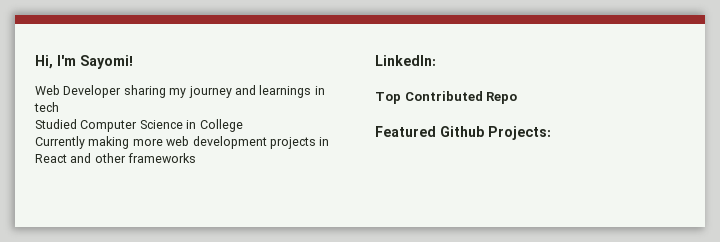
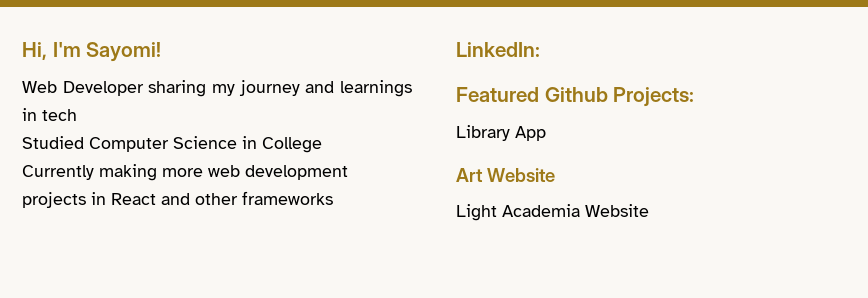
[375,91,518,104] // Top Contributed Repo -> (540, 49) none
(551, 133) none -> [456,125,546,141] [456,168,555,182] [456,204,649,221] // Library App // Art Website // Light Academia Website

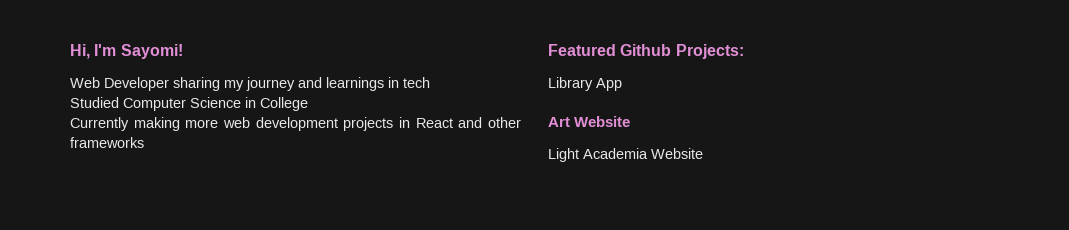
[456,42,540,57] // LinkedIn: -> (144, 142) none

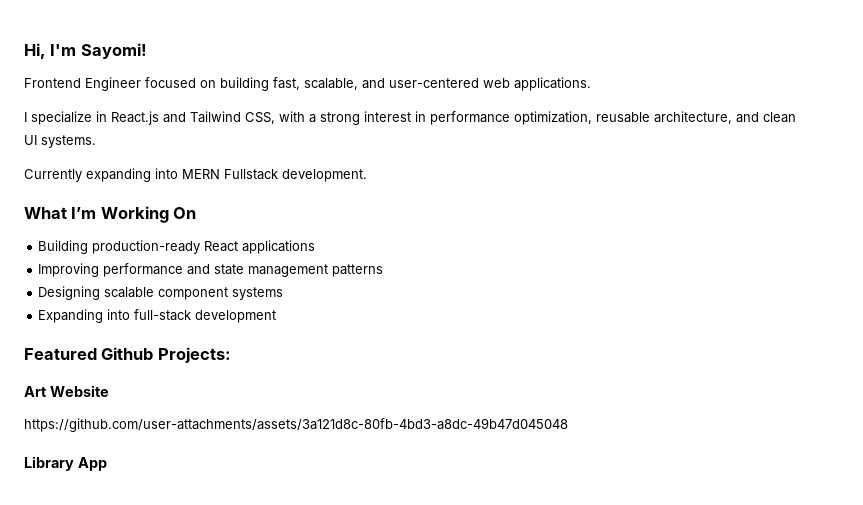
[70,77,430,91] [70,97,308,111] [70,117,521,131] [70,137,144,148] Web Developer sharing my journey and learnings in tech // Studied Computer Science in College // Currently making more web development projects in React and other frameworks -> [24,77,591,91] [24,111,796,125] [24,135,96,148] [24,168,367,182] [24,206,197,223] [38,240,316,254] [38,263,384,277] [38,286,284,300] [38,309,277,323] Frontend Engineer focused on building fast, scalable, and user-centered web applications. // I specialize in React.js and Tailwind CSS, with a strong interest in performance optimization, reusable architecture, and clean UI systems. // Currently expanding into MERN Fullstack development. // What I’m Working On // Building production-ready React applications // Improving performance and state management patterns // Designing scalable component systems // Expanding into full-stack development
[548,77,622,91] // Library App -> (231, 355) none
[548,148,703,162] Light Academia Website -> [24,418,568,432] [24,456,107,471] https://github.com/user-attachments/assets/3a121d8c-80fb-4bd3-a8dc-49b47d045048 // Library App

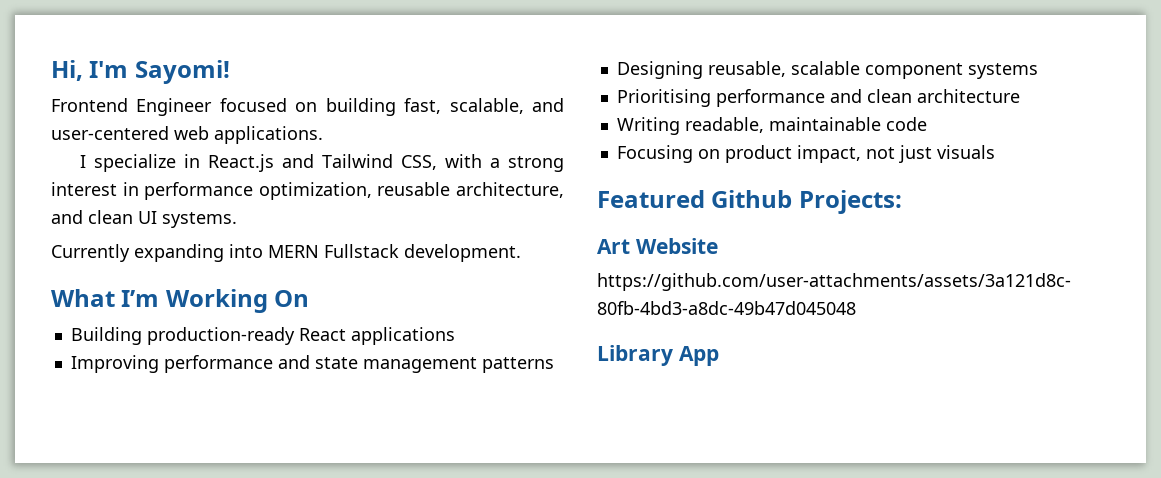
(101, 293) none -> [707,61,786,77] reusable,
[38,309,277,323] Expanding into full-stack development -> [616,89,1020,107] [616,117,927,135] [616,145,995,163] Prioritising performance and clean architecture // Writing readable, maintainable code // Focusing on product impact, not just visuals

